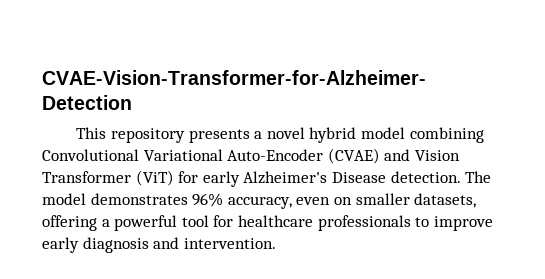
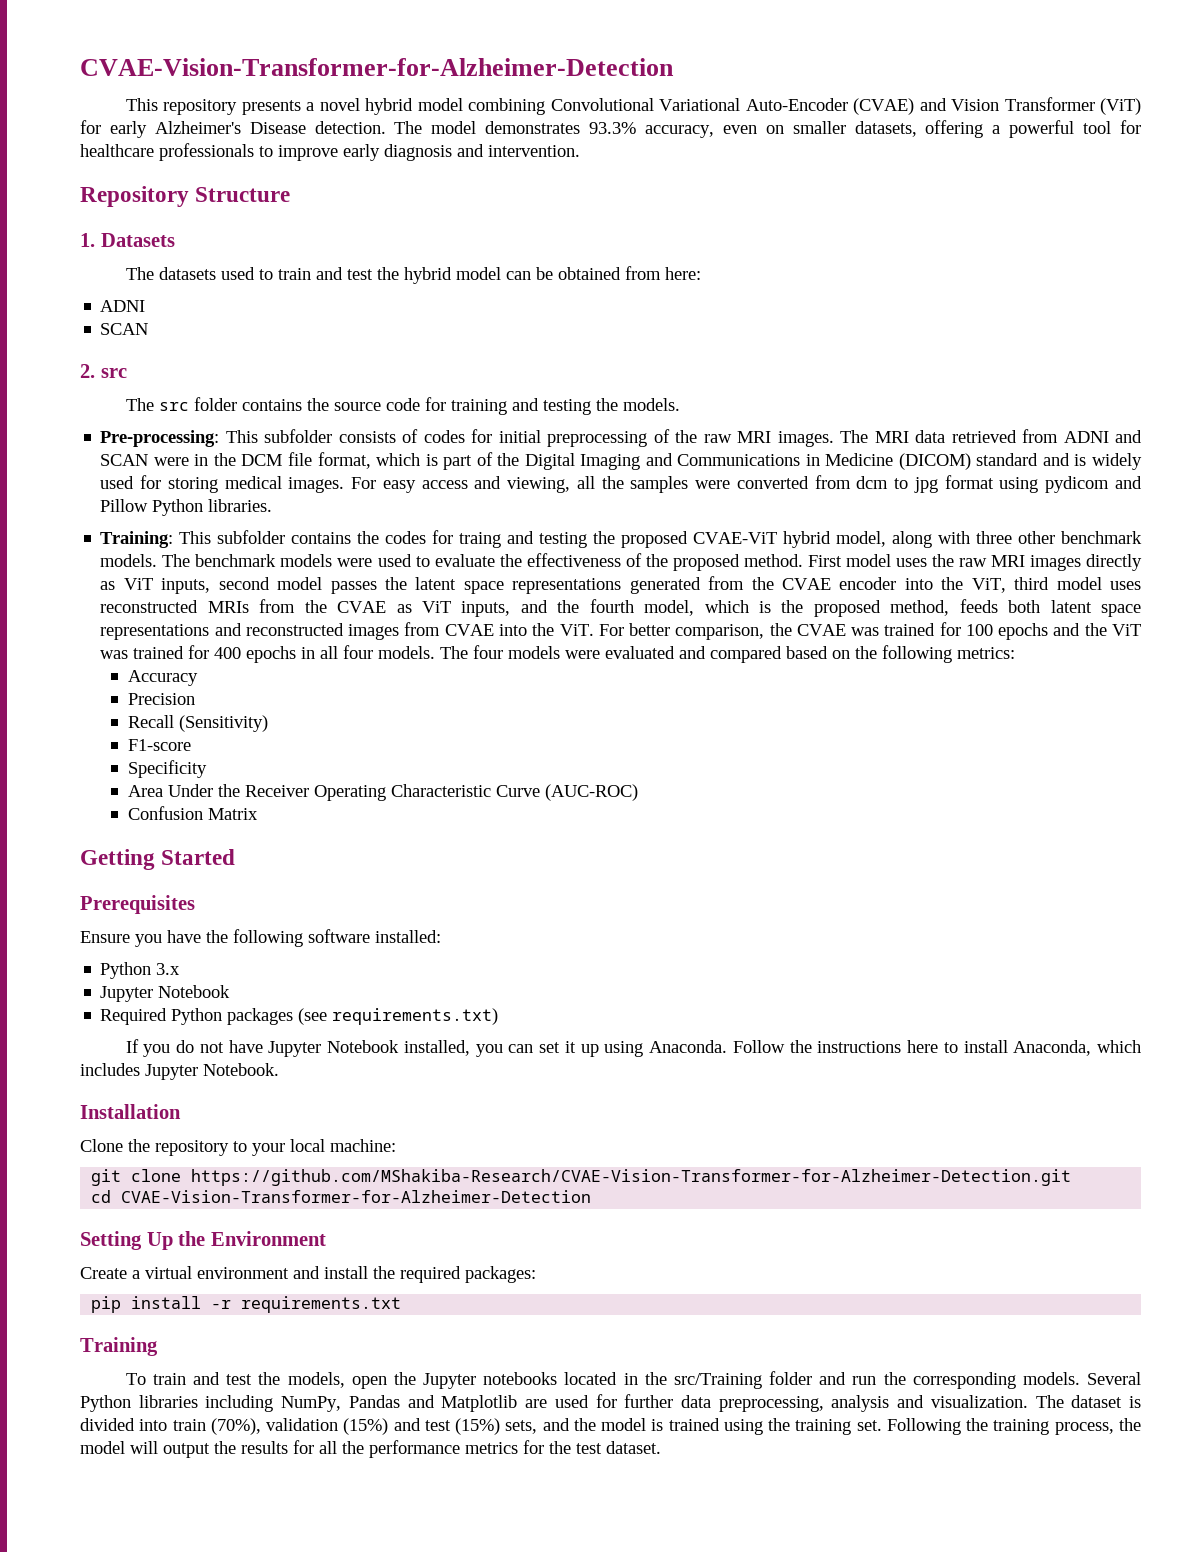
[192,193,224,207] 96% -> [589,122,637,134] 93.3%
(276, 243) none -> [80,186,291,207] [80,233,175,247] [125,266,701,284] [100,300,146,312] [100,323,149,335] [80,364,127,378] [125,397,680,415] [100,429,1142,447] [100,452,1142,470] [100,475,1142,493] [100,499,273,516] [100,530,1143,548] [100,553,1142,571] [100,576,1141,594] [100,599,1141,617] [100,622,1141,640] [100,645,1016,663] [127,670,198,686] [127,693,195,705] [127,715,268,732] [127,739,191,751] [127,760,207,778] [127,784,638,801] [127,806,258,820] [80,849,236,870] [80,895,195,914] [80,929,441,947] [100,962,181,979] [100,985,231,1002] [100,1008,499,1025] [125,1039,1141,1057] [80,1063,279,1080] [80,1104,181,1119] [80,1139,396,1156] [91,1169,1072,1186] [91,1190,592,1203] [80,1231,326,1250] [80,1266,536,1283] [91,1296,402,1313] [80,1337,158,1356] [125,1371,1142,1389] [80,1394,1141,1412] [80,1418,1141,1435] [80,1440,661,1458] // Repository Structure // 1. Datasets // The datasets used to train and test the hybrid model can be obtained from here: // ADNI // SCAN // 2. src // The src folder contains the source code for training and testing the models. // Pre-processing: This subfolder consists of codes for initial preprocessing of the raw MRI images. The MRI data retrieved from ADNI and SCAN were in the DCM file format, which is part of the Digital Imaging and Communications in Medicine (DICOM) standard and is widely used for storing medical images. For easy access and viewing, all the samples were converted from dcm to jpg format using pydicom and Pillow Python libraries. // Training: This subfolder contains the codes for traing and testing the proposed CVAE-ViT hybrid model, along with three other benchmark models. The benchmark models were used to evaluate the effectiveness of the proposed method. First model uses the raw MRI images directly as ViT inputs, second model passes the latent space representations generated from the CVAE encoder into the ViT, third model uses reconstructed MRIs from the CVAE as ViT inputs, and the fourth model, which is the proposed method, feeds both latent space representations and reconstructed images from CVAE into the ViT. For better comparison, the CVAE was trained for 100 epochs and the ViT was trained for 400 epochs in all four models. The four models were evaluated and compared based on the following metrics: // Accuracy // Precision // Recall (Sensitivity) // F1-score // Specificity // Area Under the Receiver Operating Characteristic Curve (AUC-ROC) // Confusion Matrix // Getting Started // Prerequisites // Ensure you have the following software installed: // Python 3.x // Jupyter Notebook // Required Python packages (see requirements.txt) // If you do not have Jupyter Notebook installed, you can set it up using Anaconda. Follow the instructions here to install Anaconda, which includes Jupyter Notebook. // Installation // Clone the repository to your local machine: // git clone https://github.com/MShakiba-Research/CVAE-Vision-Transformer-for-Alzheimer-Detection.git // cd CVAE-Vision-Transformer-for-Alzheimer-Detection // Setting Up the Environment // Create a virtual environment and install the required packages: // pip install -r requirements.txt // Training // To train and test the models, open the Jupyter notebooks located in the src/Training folder and run the corresponding models. Several Python libraries including NumPy, Pandas and Matplotlib are used for further data preprocessing, analysis and visualization. The dataset is divided into train (70%), validation (15%) and test (15%) sets, and the model is trained using the training set. Following the training process, the model will output the results for all the performance metrics for the test dataset.

